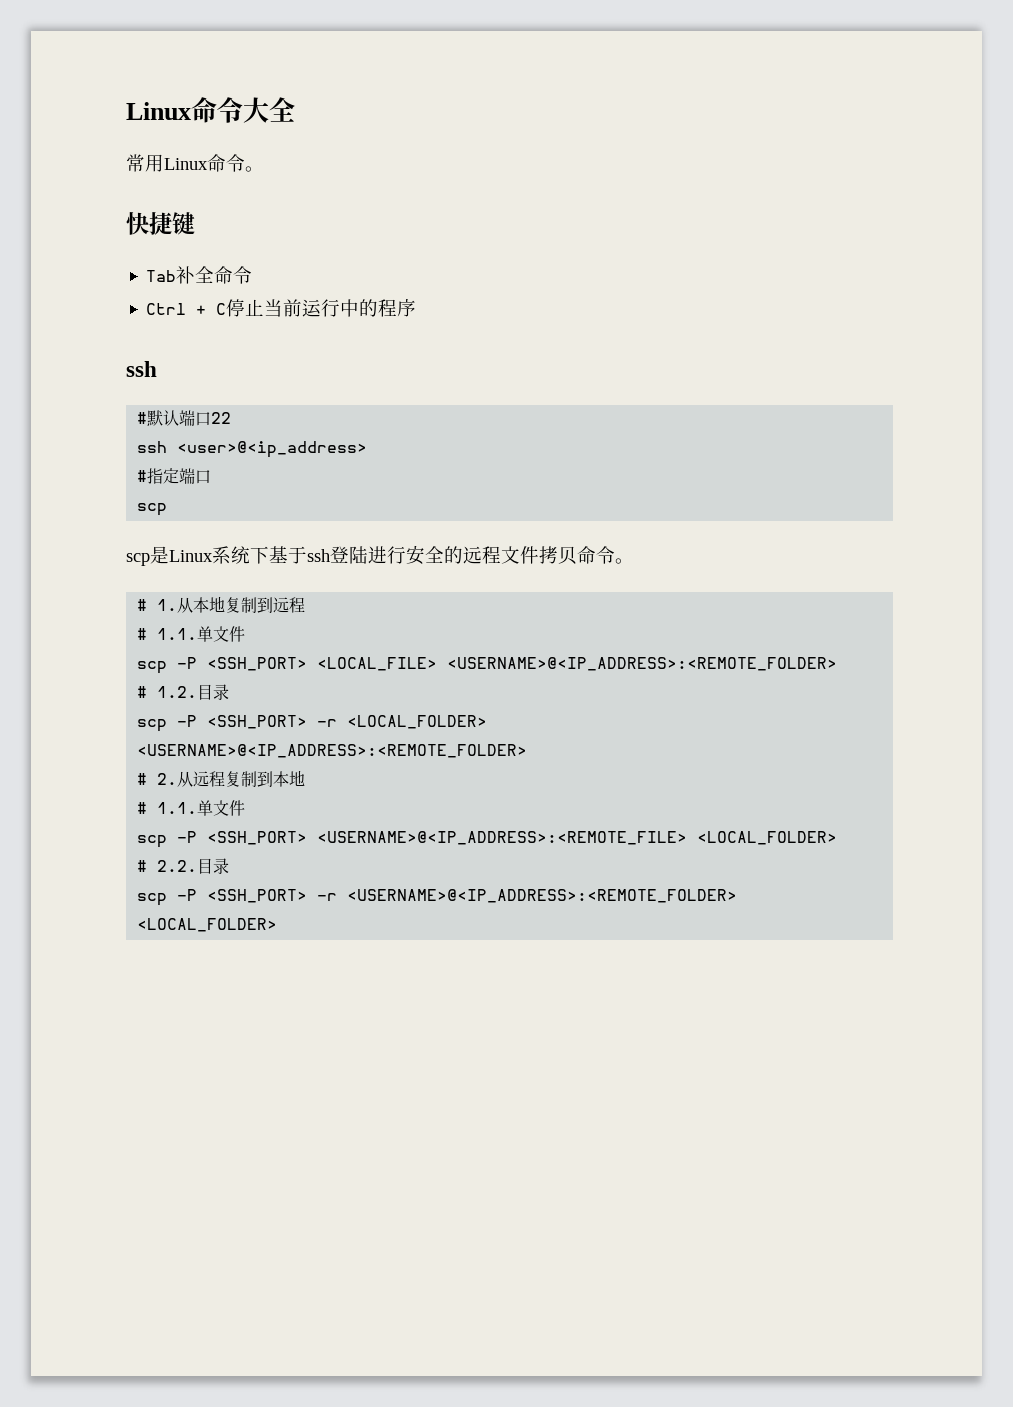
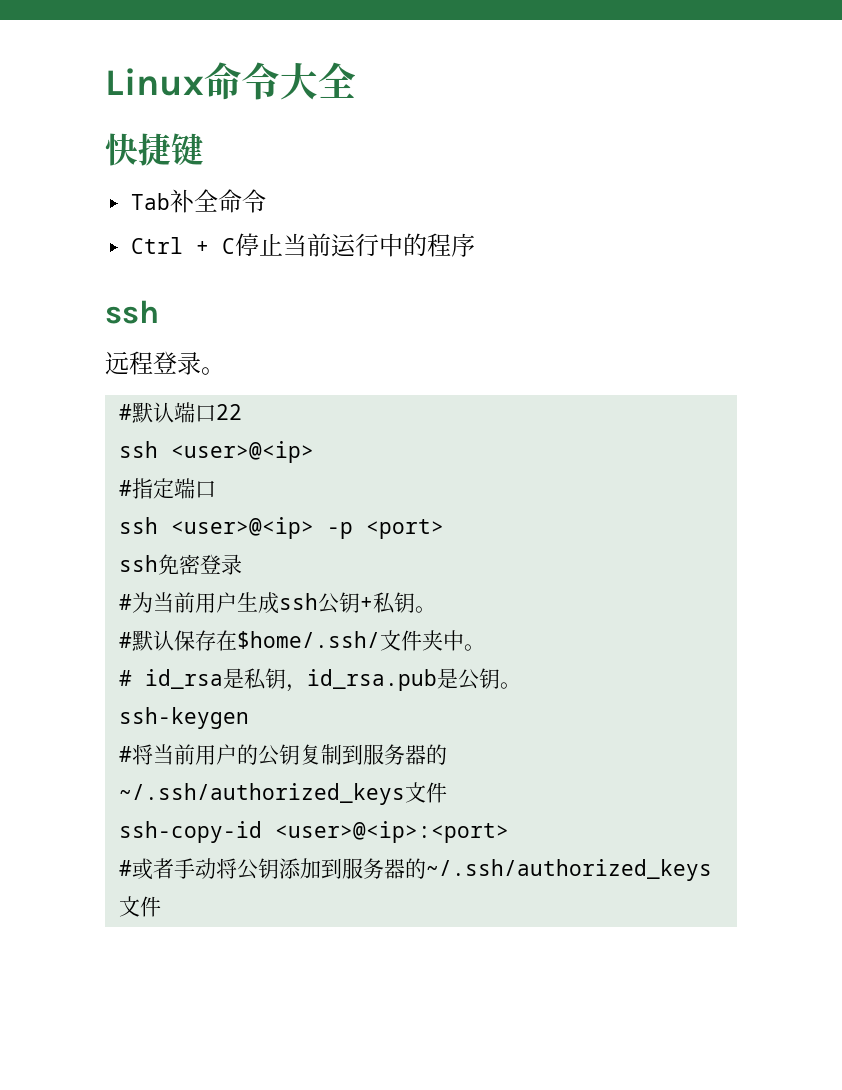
[126,154,264,172] // 常用Linux命令。 -> (356, 80) none
(157, 369) none -> [105,351,225,375] // 远程登录。
[177,441,368,458] <user>@<ip_address> -> [171,441,315,463] <user>@<ip>
[137,503,168,516] [126,545,634,566] [137,596,306,613] [137,626,246,642] [137,657,838,674] [137,684,230,700] [137,715,488,732] [137,744,528,758] [137,770,306,787] [137,800,246,816] [137,831,838,848] [137,858,230,874] [137,889,738,906] [137,918,278,932] scp // scp是Linux系统下基于ssh登陆进行安全的远程文件拷贝命令。 // # 1.从本地复制到远程 // # 1.1.单文件 // scp -P <SSH_PORT> <LOCAL_FILE> <USERNAME>@<IP_ADDRESS>:<REMOTE_FOLDER> // # 1.2.目录 // scp -P <SSH_PORT> -r <LOCAL_FOLDER> <USERNAME>@<IP_ADDRESS>:<REMOTE_FOLDER> // # 2.从远程复制到本地 // # 1.1.单文件 // scp -P <SSH_PORT> <USERNAME>@<IP_ADDRESS>:<REMOTE_FILE> <LOCAL_FOLDER> // # 2.2.目录 // scp -P <SSH_PORT> -r <USERNAME>@<IP_ADDRESS>:<REMOTE_FOLDER> <LOCAL_FOLDER> -> [119,517,445,539] [119,554,243,575] [119,592,437,614] [119,630,486,651] [119,668,522,692] [119,707,250,729] [119,744,448,766] [119,782,448,805] [119,821,510,843] [119,858,713,881] [119,896,162,917] ssh <user>@<ip> -p <port> // ssh免密登录 // #为当前用户生成ssh公钥+私钥。 // #默认保存在$home/.ssh/文件夹中。 // # id_rsa是私钥，id_rsa.pub是公钥。 // ssh-keygen // #将当前用户的公钥复制到服务器的~/.ssh/authorized_keys文件 // ssh-copy-id <user>@<ip>:<port> // #或者手动将公钥添加到服务器的~/.ssh/authorized_keys文件

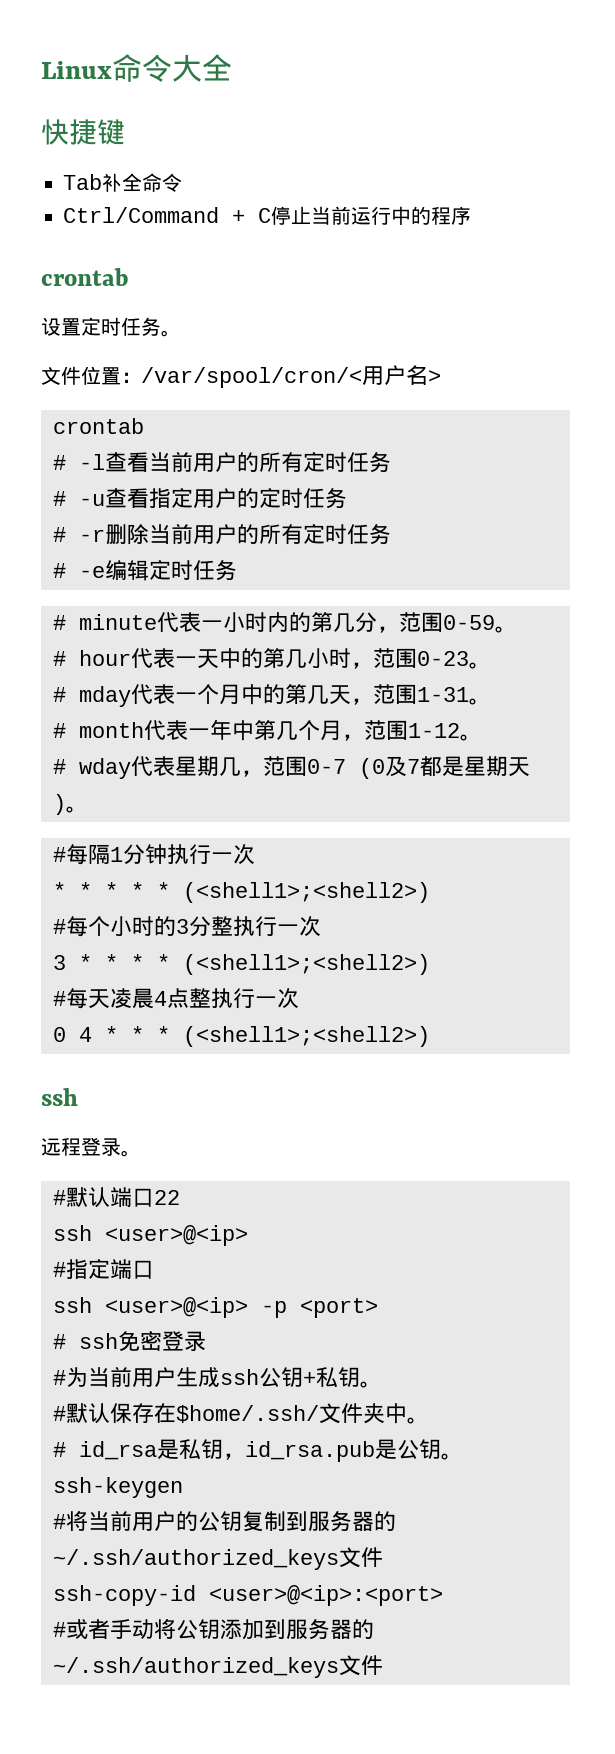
[131,237,184,254] Ctrl -> [63,207,219,223] Ctrl/Command
(476, 245) none -> [41,268,129,286] [41,317,181,337] [41,365,441,388] [53,418,144,434] [53,451,391,473] [53,488,347,509] [53,523,391,545] [53,560,237,581] [53,612,517,633] [53,648,491,669] [53,684,491,707] [53,719,482,741] [53,756,530,779] [53,794,88,815] [53,844,255,865] [53,882,430,903] [53,916,321,937] [53,954,430,975] [53,988,299,1009] [53,1026,430,1047] // crontab // 设置定时任务。 // 文件位置：/var/spool/cron/<用户名> // crontab // # -l查看当前用户的所有定时任务 // # -u查看指定用户的定时任务 // # -r删除当前用户的所有定时任务 // # -e编辑定时任务 // # minute代表一小时内的第几分，范围0-59。 // # hour代表一天中的第几小时，范围0-23。 // # mday代表一个月中的第几天，范围1-31。 // # month代表一年中第几个月，范围1-12。 // # wday代表星期几，范围0-7 (0及7都是星期天)。 // #每隔1分钟执行一次 // * * * * * (<shell1>;<shell2>) // #每个小时的3分整执行一次 // 3 * * * * (<shell1>;<shell2>) // #每天凌晨4点整执行一次 // 0 4 * * * (<shell1>;<shell2>)
(445, 529) none -> [53,1334,66,1349] #

